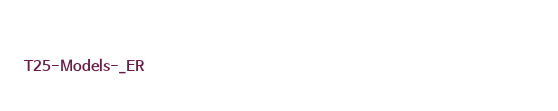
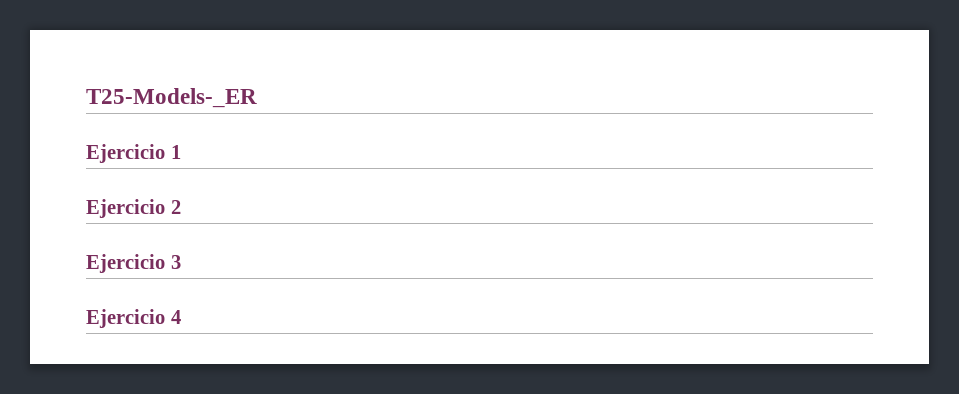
(145, 66) none -> [86,144,181,163] [86,199,181,218] [86,254,181,273] [86,309,181,328] // Ejercicio 1 // Ejercicio 2 // Ejercicio 3 // Ejercicio 4

